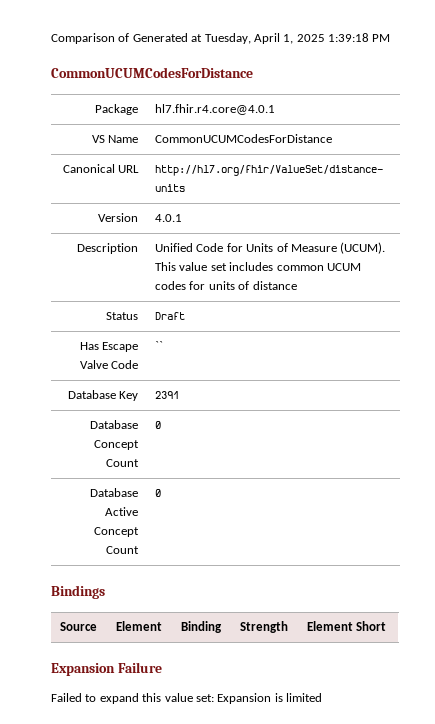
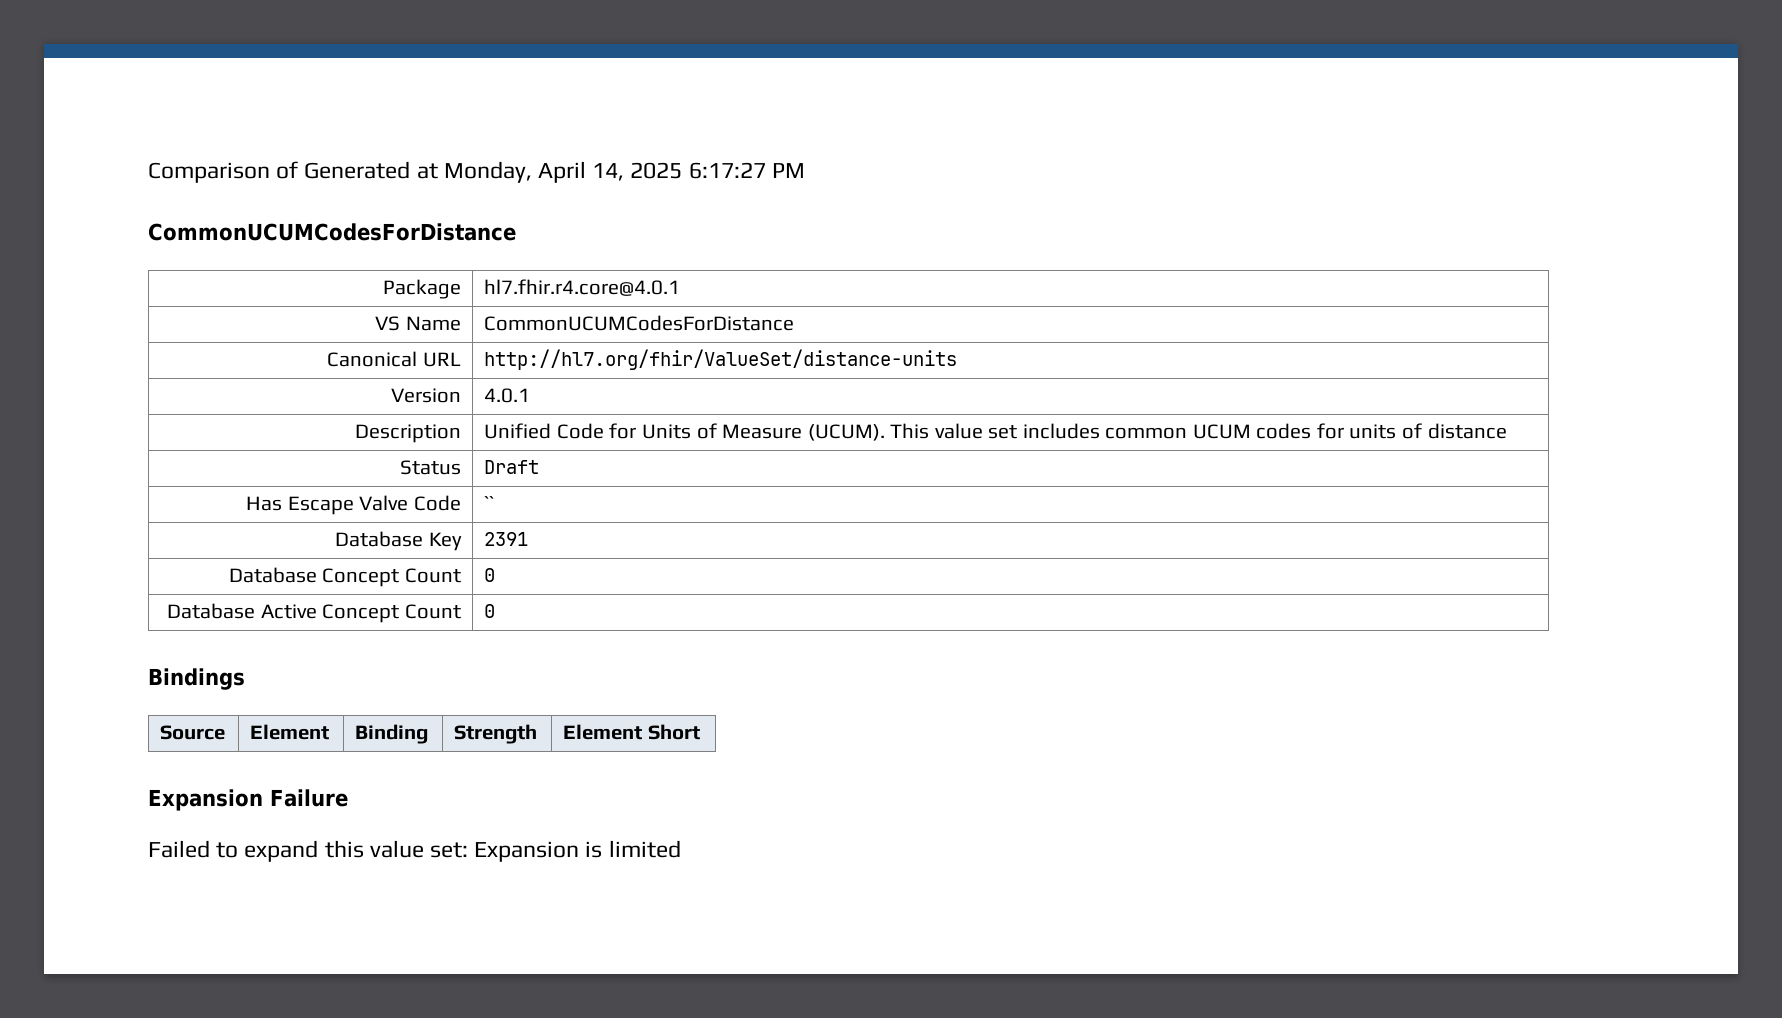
[204,33,369,44] Tuesday, April 1, 2025 1:39:18 -> [443,161,766,183] Monday, April 14, 2025 6:17:27

